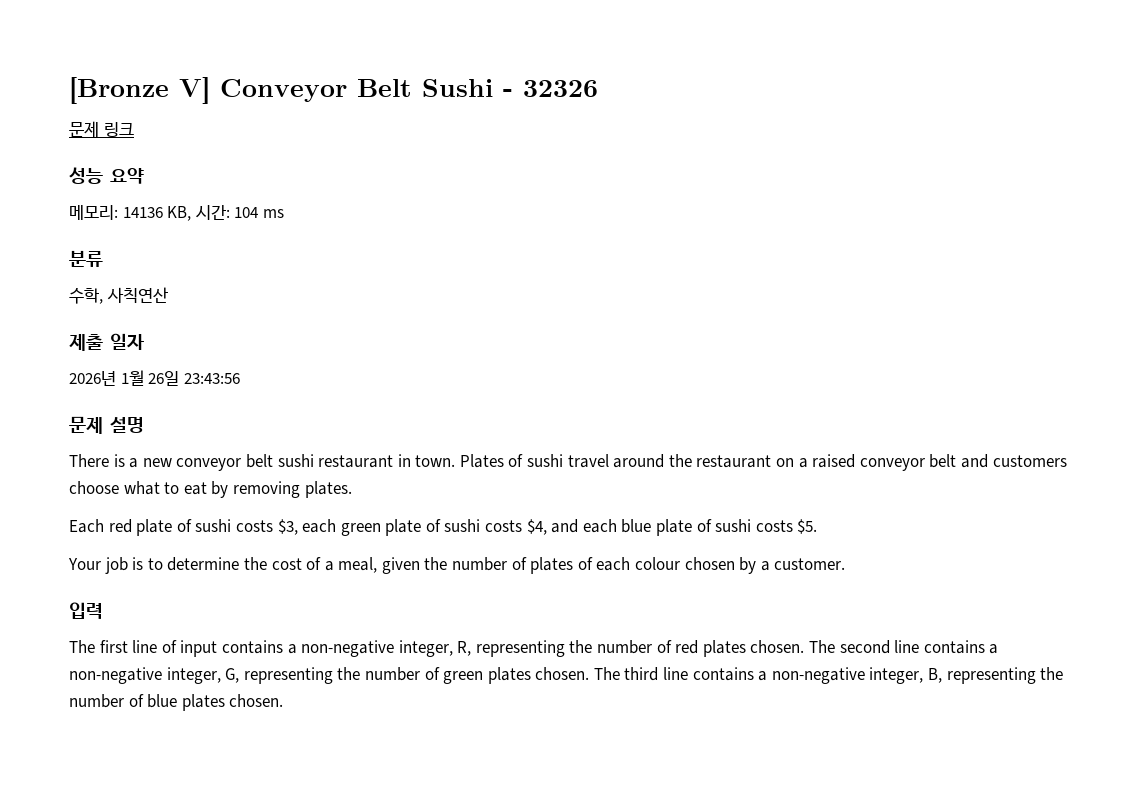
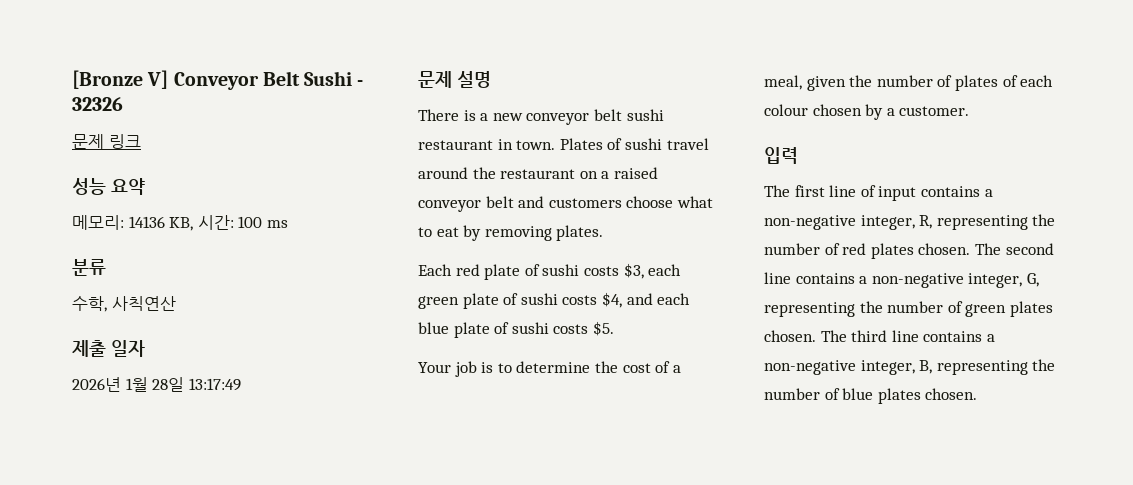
[234,207,259,218] 104 -> [238,216,263,228] 100
[148,371,240,386] 26일 23:43:56 -> [152,377,241,392] 28일 13:17:49

